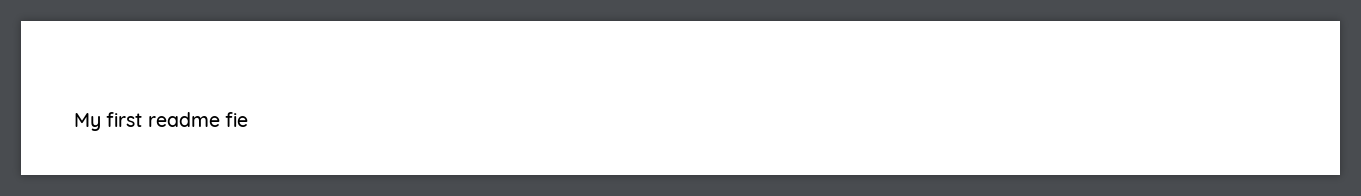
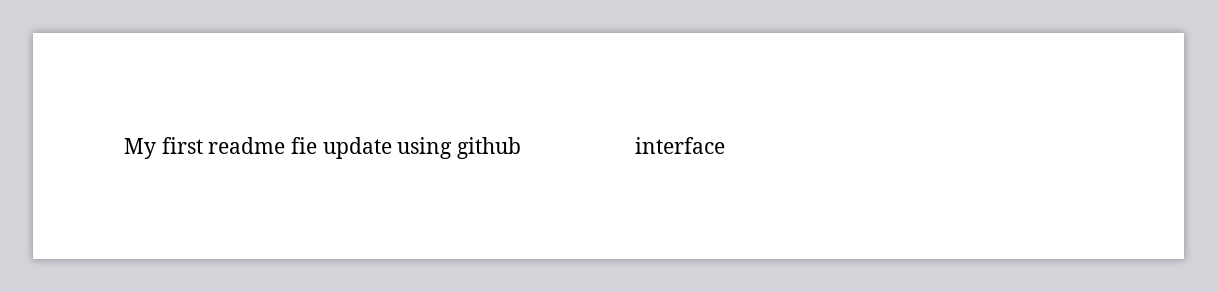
(248, 119) none -> [322,137,725,159] update using github interface

